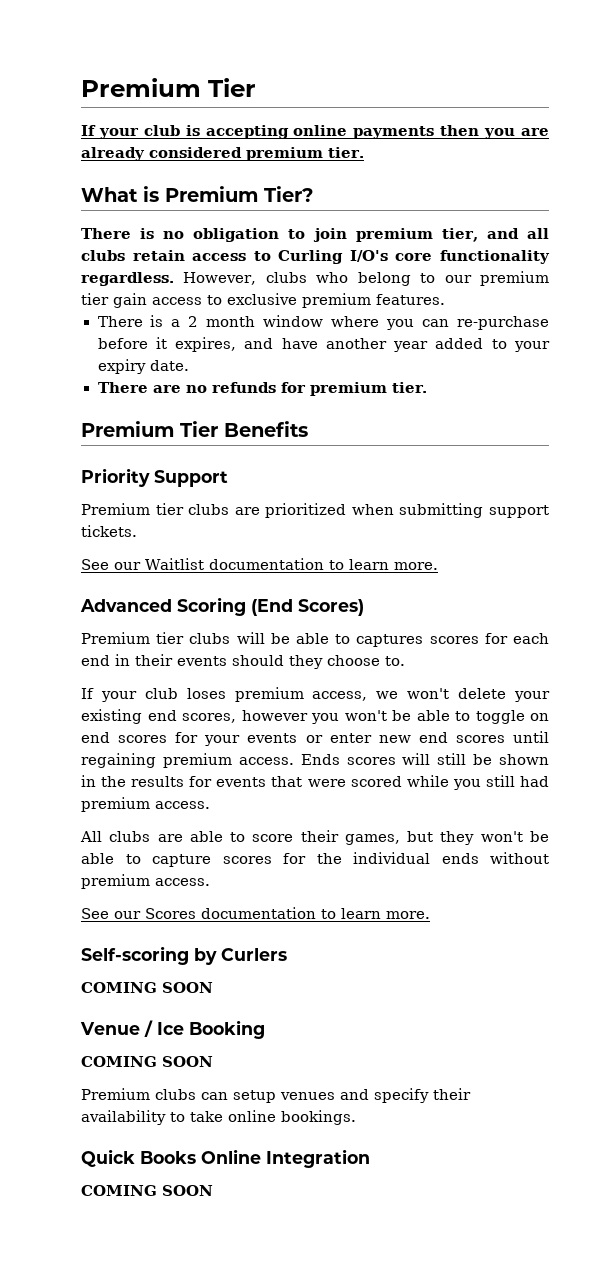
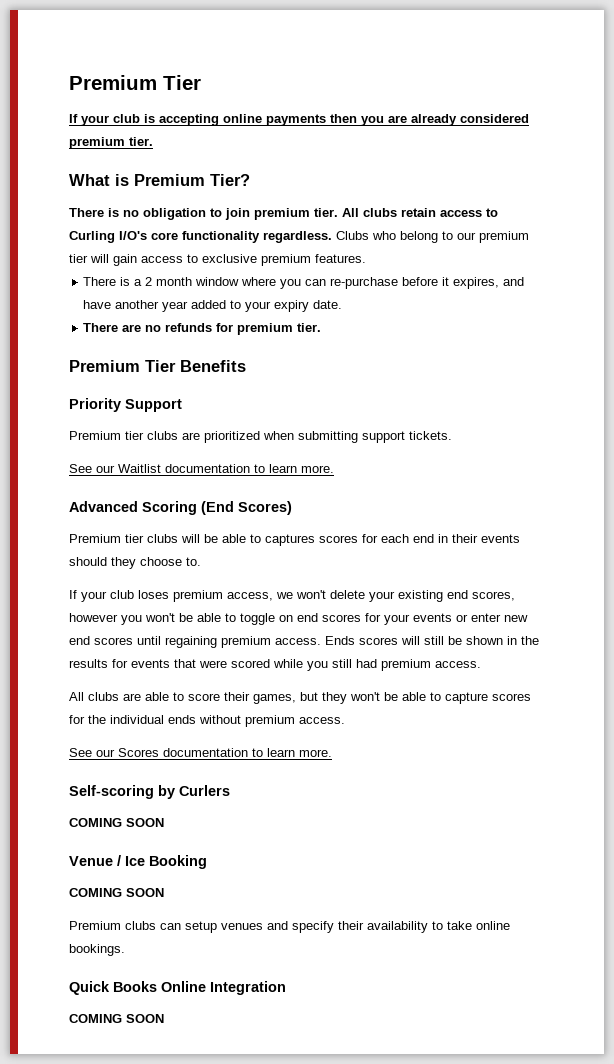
[441,228,549,242] tier, and all -> [314,208,359,217] tier. All
[183,272,307,285] However, clubs -> [336,231,369,240] Clubs
(109, 299) none -> [90,254,109,263] will

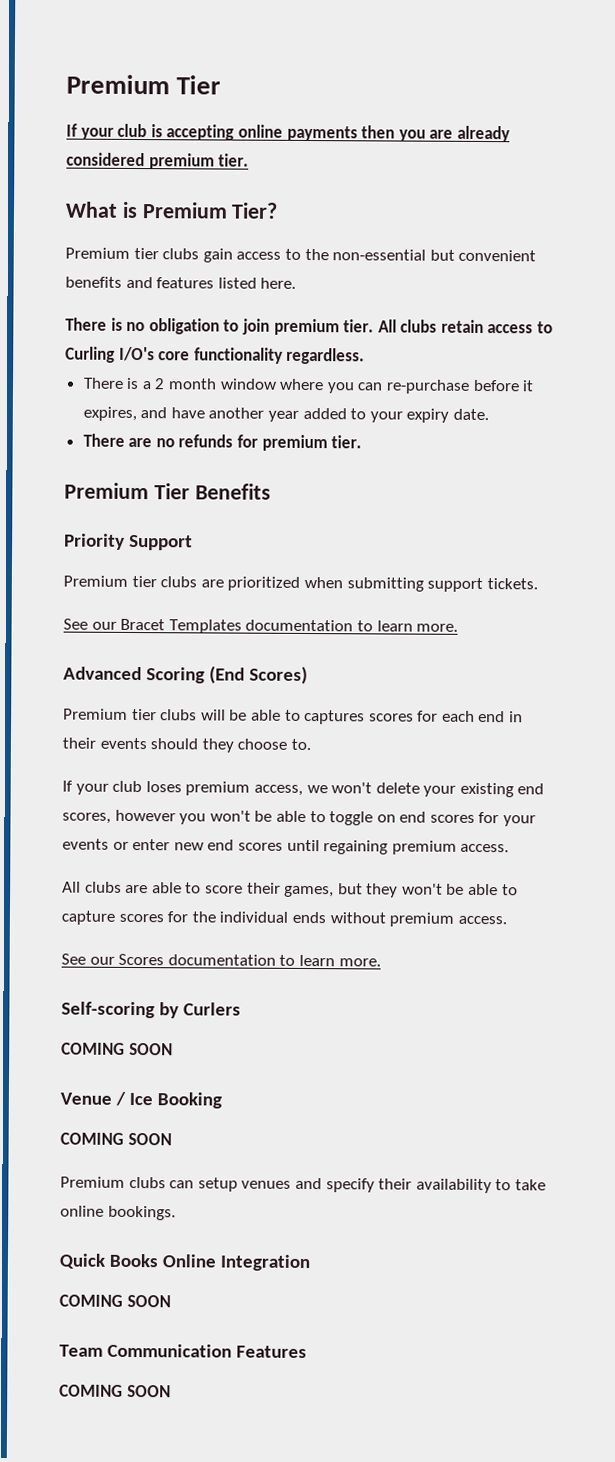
(250, 180) none -> [65,247,537,263] [65,276,297,289] // Premium tier clubs gain access to the non-essential but convenient benefits and features listed here.
[336,231,529,243] [69,254,366,266] Clubs who belong to our premium tier will gain access to exclusive premium features. -> (366, 356) none
[118,464,161,473] Waitlist -> [120,618,242,634] Bracet Templates
[325,636,539,645] [69,659,481,671] Ends scores will still be shown in the results for events that were scored while you still had premium access. -> (510, 848) none
(164, 1018) none -> [59,1343,308,1359] [59,1384,171,1398] // Team Communication Features // COMING SOON

